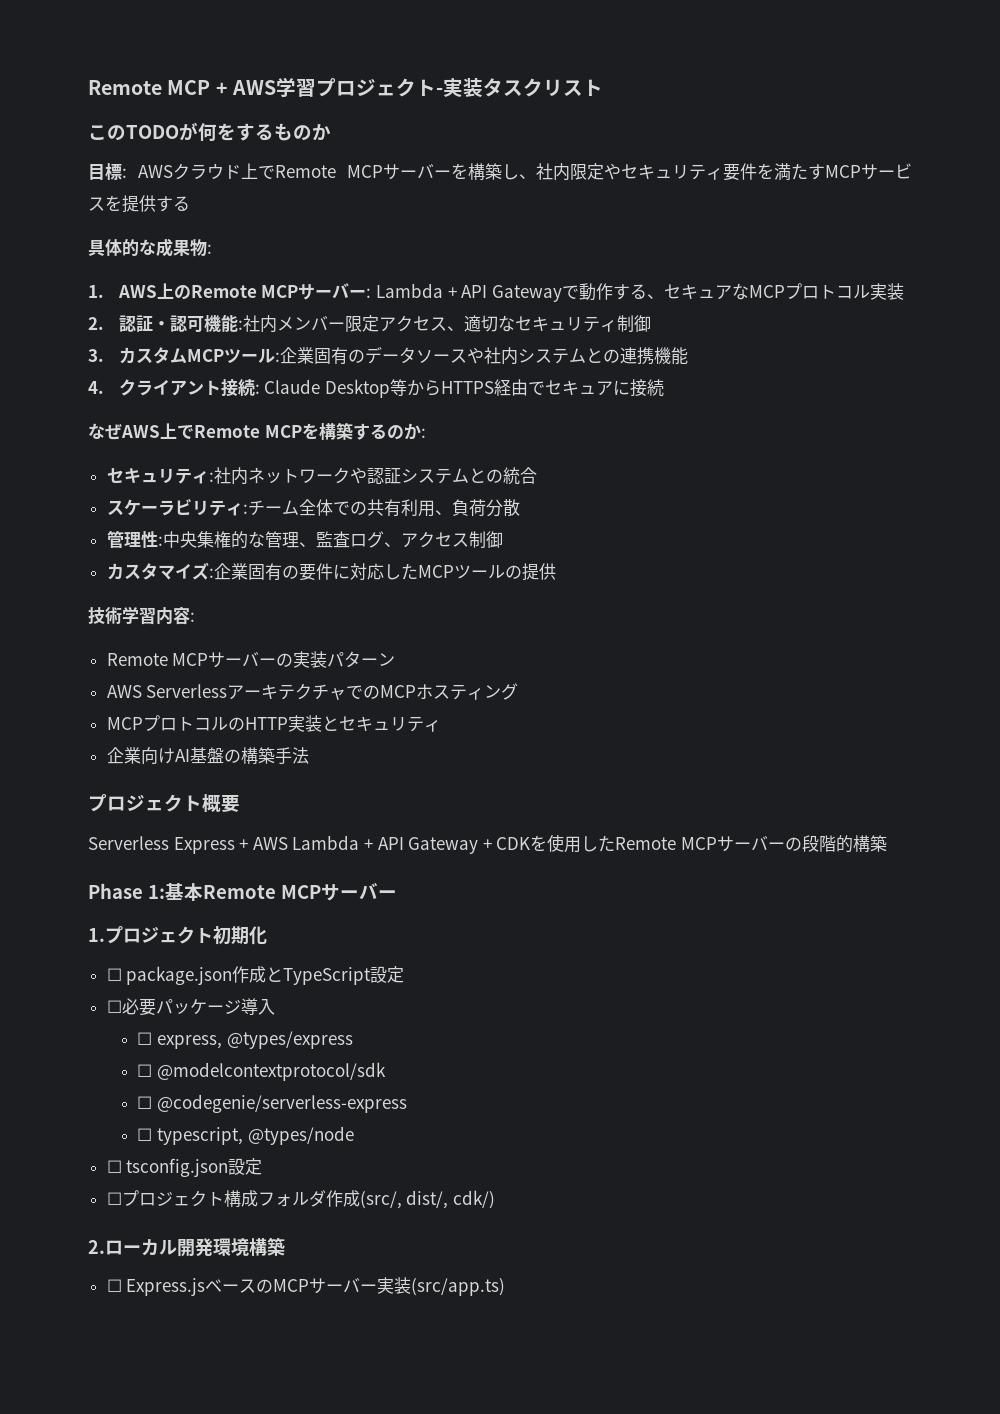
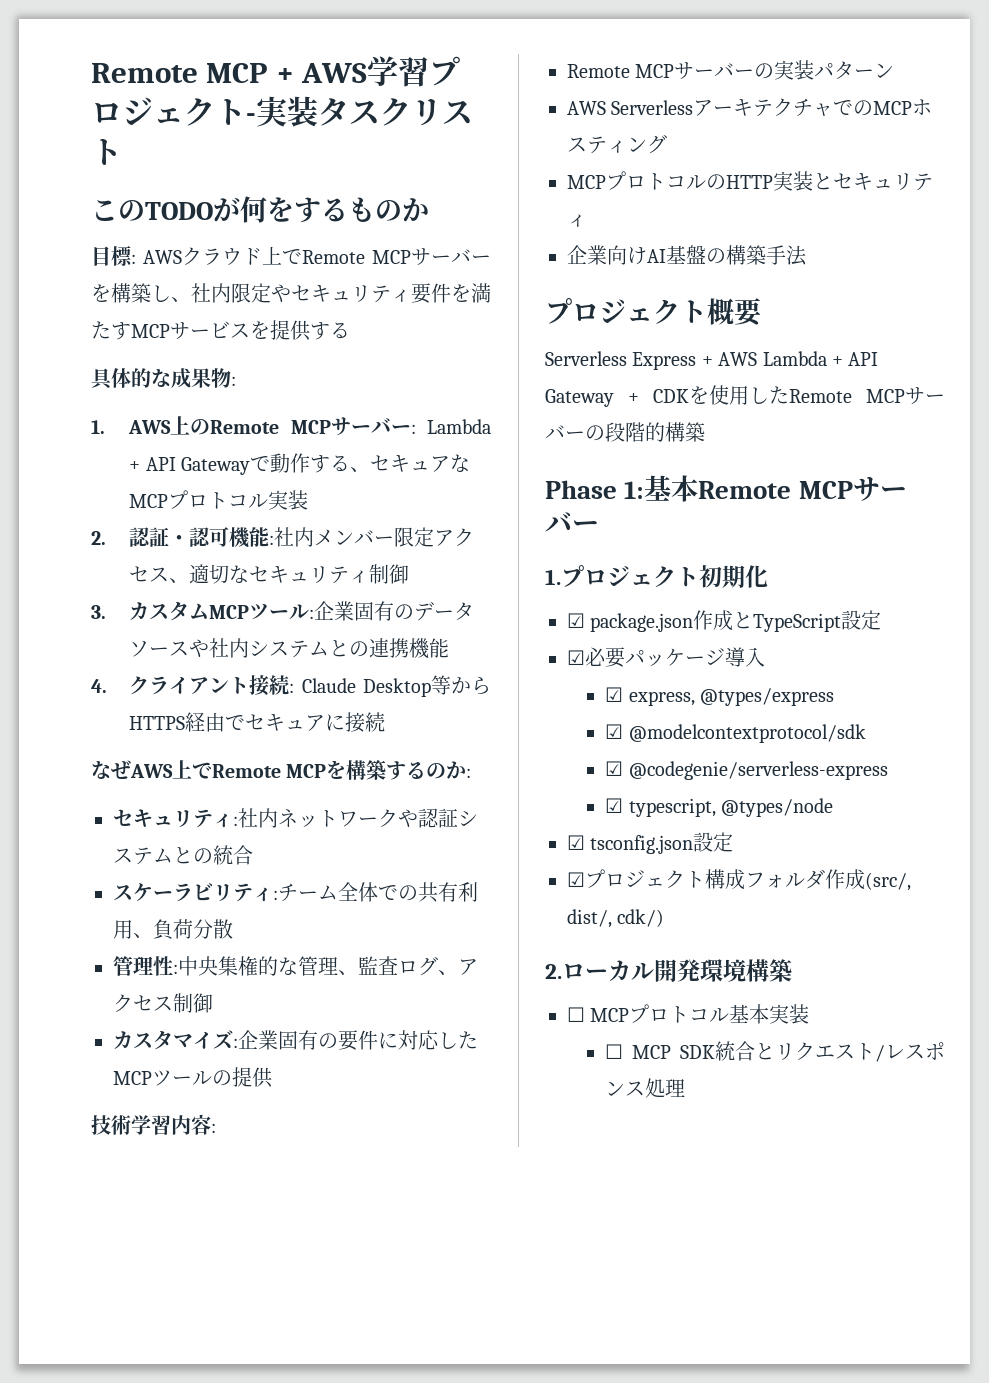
[106,968,122,981] ☐ -> [567,613,585,628] ☑
[106,1000,122,1013] ☐ -> [567,650,585,665] ☑
[137,1032,153,1045] ☐ -> [605,687,624,702] ☑
[137,1064,153,1077] ☐ -> [605,724,624,739] ☑
[137,1096,153,1109] ☐ -> [605,761,624,776] ☑
[137,1128,153,1141] ☐ -> [605,798,624,813] ☑
[106,1160,122,1173] ☐ -> [567,835,585,850] ☑
[106,1192,122,1205] ☐ -> [567,872,585,887] ☑
[126,1277,506,1296] Express.jsベースのMCPサーバー実装(src/app.ts) -> [590,1004,810,1024] [605,1041,945,1062] [605,1078,686,1098] MCPプロトコル基本実装 // ☐ MCP SDK統合とリクエスト/レスポンス処理

